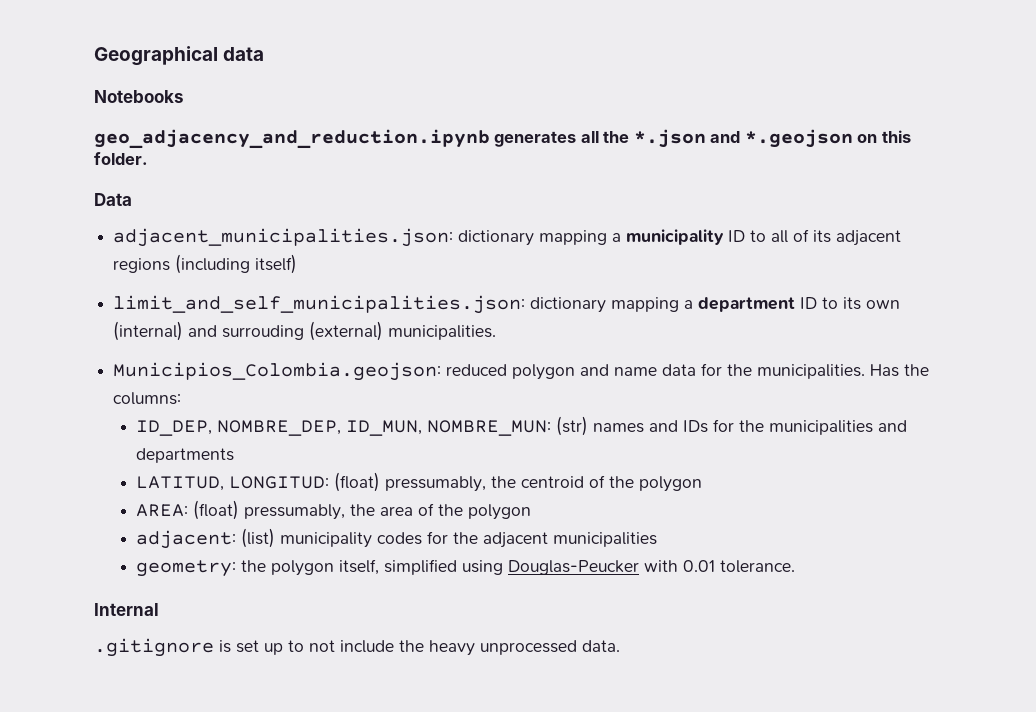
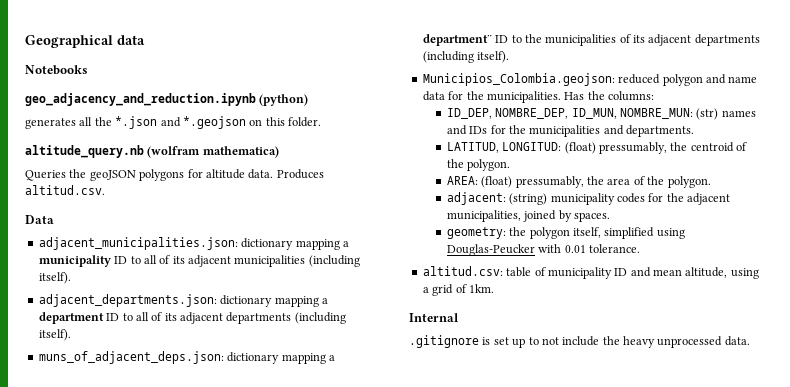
(490, 139) none -> [259,94,309,106] (python) //
(148, 158) none -> [25,145,279,158] [25,169,324,181] [25,185,105,195] // altitude_query.nb (wolfram mathematica) // Queries the geoJSON polygons for altitude data. Produces altitud.csv.
[113,254,298,274] [113,295,526,314] regions (including itself) // limit_and_self_municipalities.json: -> [234,255,360,267] [38,272,71,284] [38,294,217,307] municipalities (including itself). // adjacent_departments.json:
[843,297,901,310] [113,321,497,341] its own (internal) and surrouding (external) municipalities. -> [135,312,346,324] [38,329,71,341] [38,351,335,364] [422,34,760,46] [422,51,510,63] all of its adjacent departments (including itself). // muns_of_adjacent_deps.json: dictionary mapping a department¨ ID to the municipalities of its adjacent departments (including itself).
[136,448,235,463] departments -> [626,125,695,137] departments.
[639,476,703,492] polygon -> [467,159,511,171] polygon.
[468,504,532,520] polygon -> [667,176,711,188] polygon.
[241,528,276,548] (list) -> [509,193,548,205] (string)
[553,532,658,547] municipalities -> [446,210,611,222] municipalities, joined by spaces.
(796, 566) none -> [422,266,759,279] [422,284,494,296] // altitud.csv: table of municipality ID and mean altitude, using a grid of 1km.

